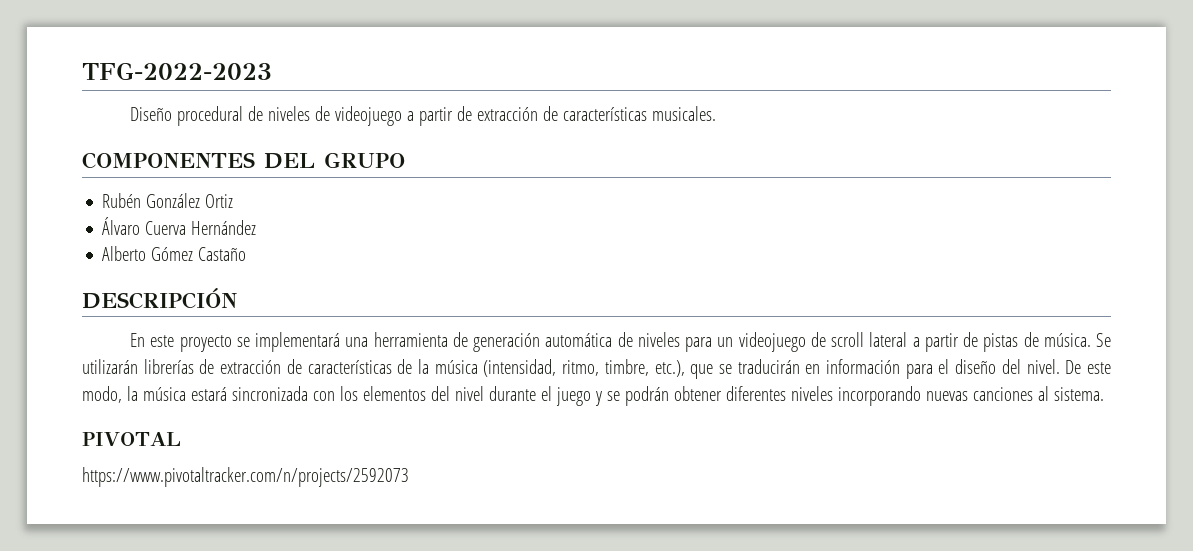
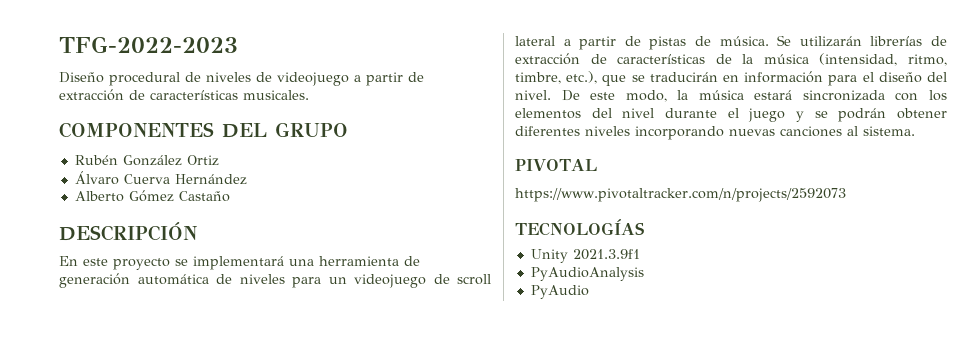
(409, 477) none -> [515,219,644,236] [530,249,640,263] [530,267,644,281] [530,285,589,299] // TECNOLOGÍAS // Unity 2021.3.9f1 // PyAudioAnalysis // PyAudio

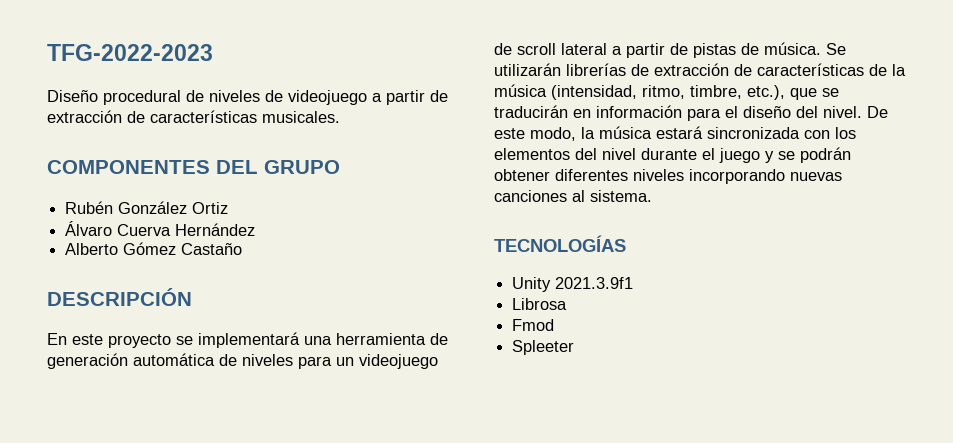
[515,159,597,171] [515,188,846,202] // PIVOTAL // https://www.pivotaltracker.com/n/projects/2592073 -> (652, 196) none
[530,267,644,281] [530,285,589,299] PyAudioAnalysis // PyAudio -> [512,298,568,310] [512,319,555,331] [512,340,575,355] Librosa // Fmod // Spleeter

